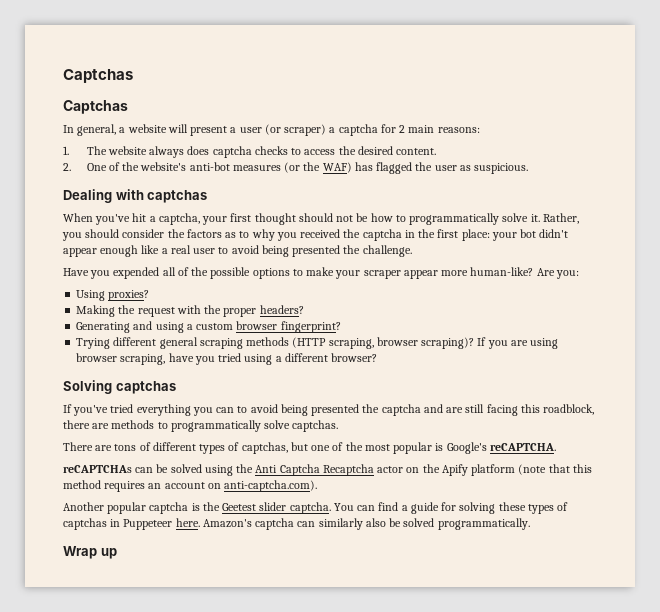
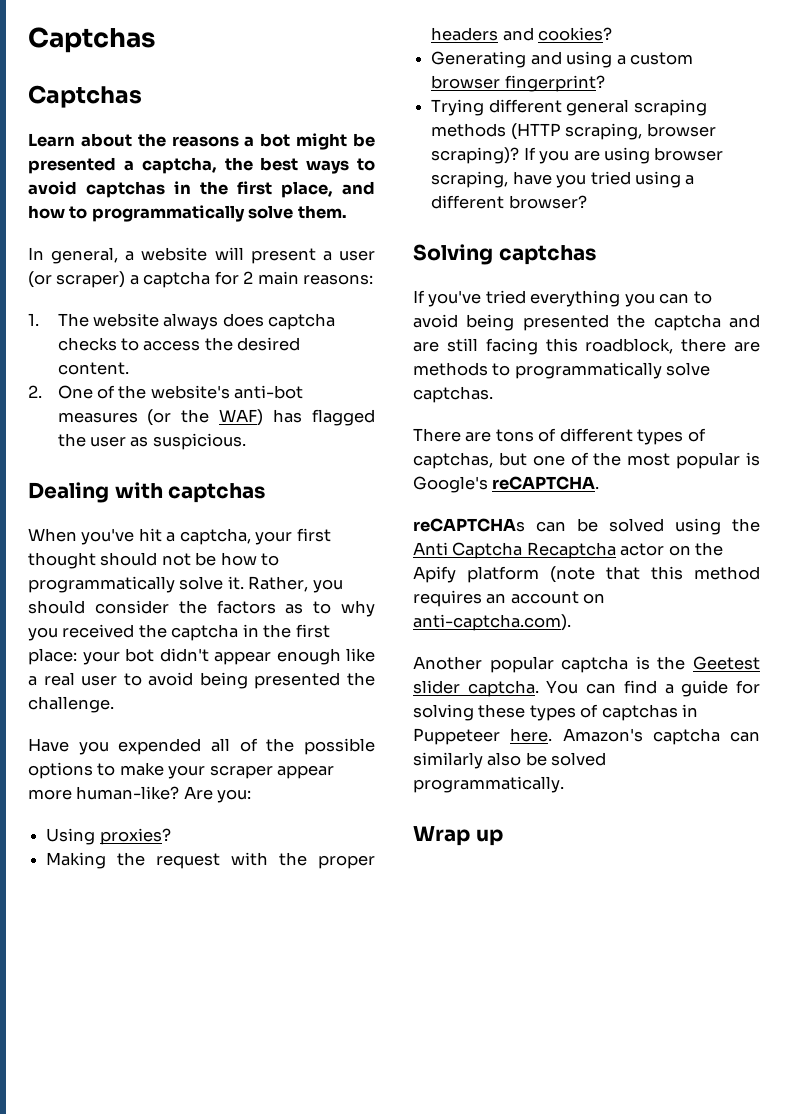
(128, 107) none -> [28,133,375,150] [28,157,375,174] [28,181,375,198] [28,205,347,222] // Learn about the reasons a bot might be presented a captcha, the best ways to avoid captchas in the first place, and how to programmatically solve them.
[259,305,304,314] headers? -> [431,27,613,41] headers and cookies?

